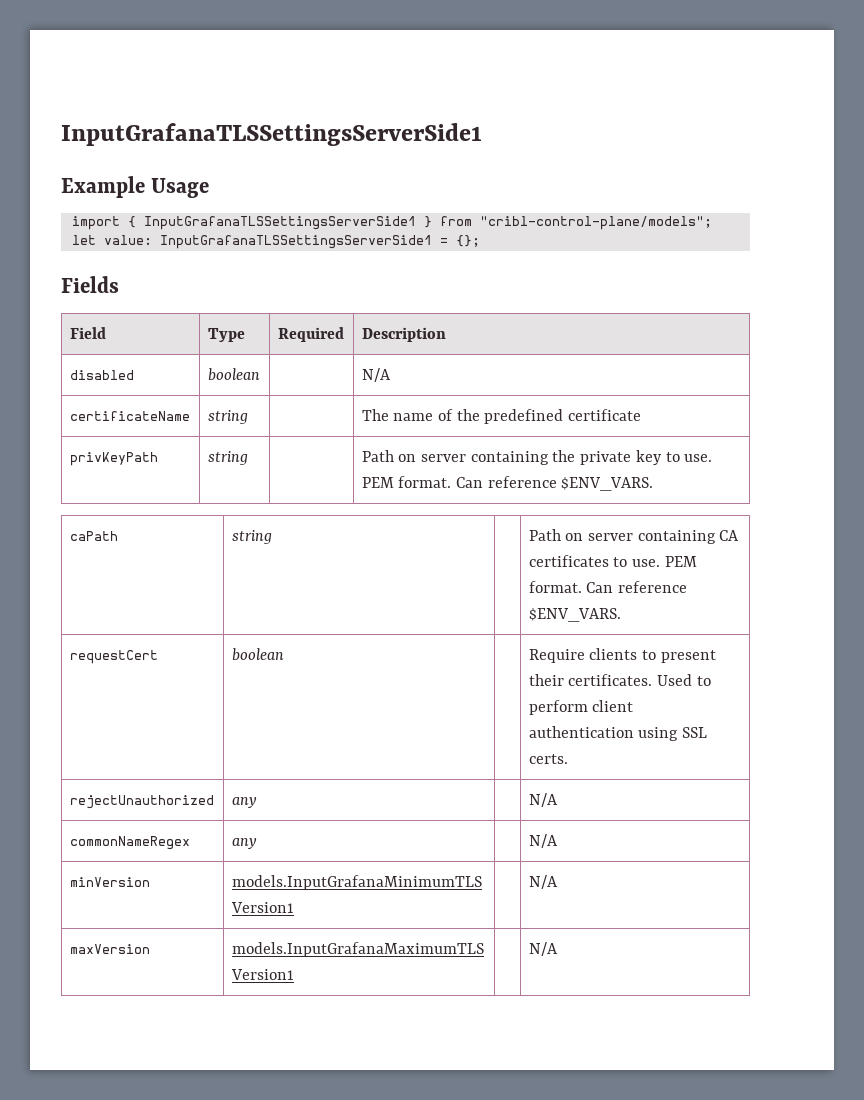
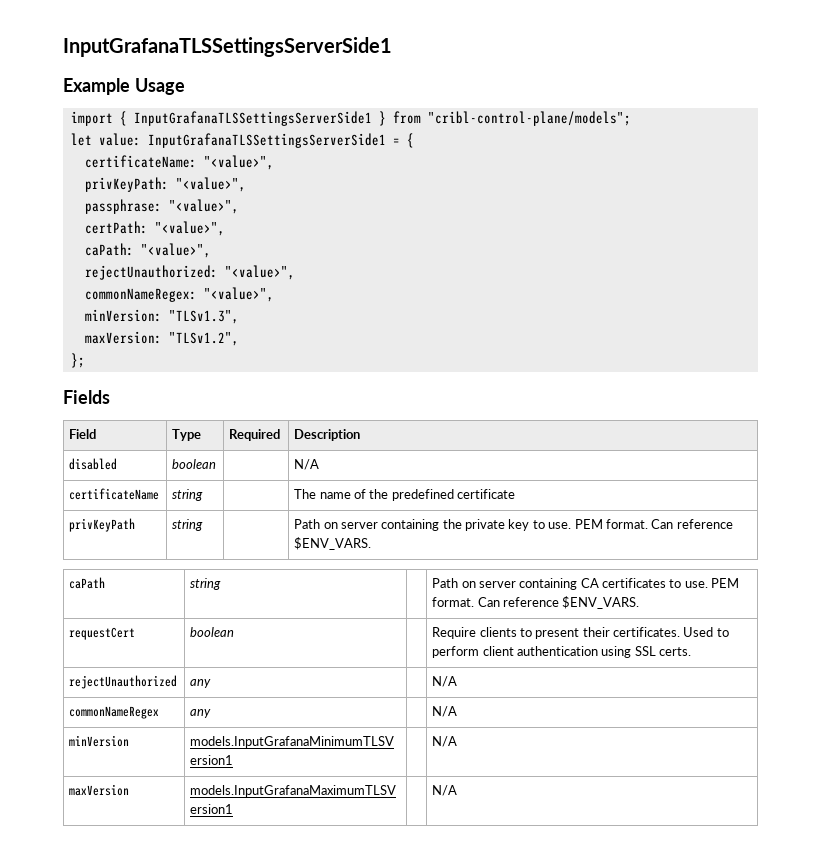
[455,235,480,247] {}; -> [407,133,415,148] [85,155,275,170] [85,177,247,192] [85,199,240,214] [85,221,226,236] [85,243,212,258] [85,265,296,280] [85,287,275,302] [85,309,240,324] [85,331,240,346] [71,353,86,368] { // certificateName: "<value>", // privKeyPath: "<value>", // passphrase: "<value>", // certPath: "<value>", // caPath: "<value>", // rejectUnauthorized: "<value>", // commonNameRegex: "<value>", // minVersion: "TLSv1.3", // maxVersion: "TLSv1.2", // };

